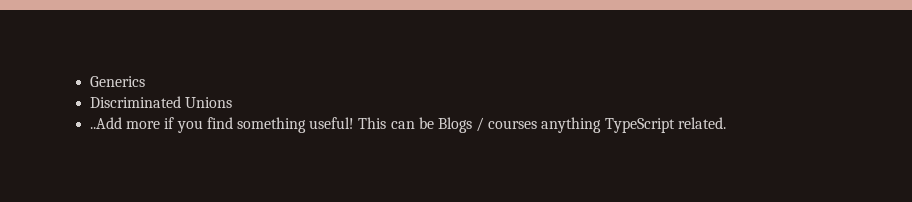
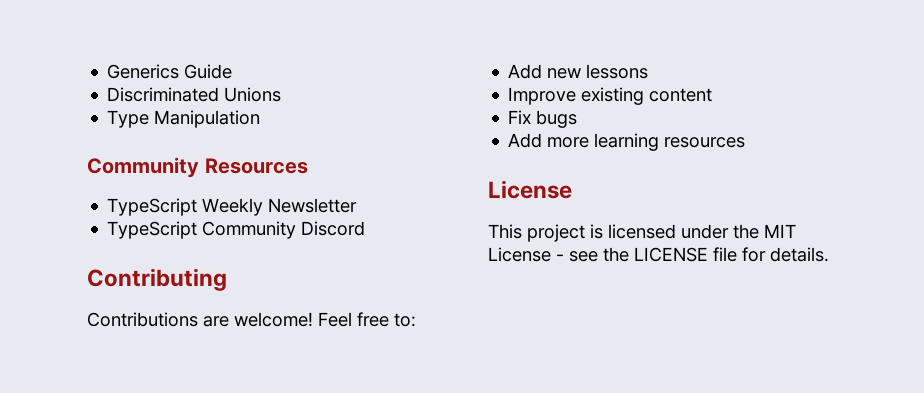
(146, 81) none -> [184,64,233,79] Guide
[90,117,726,133] ..Add more if you find something useful! This can be Blogs / courses anything TypeScript related. -> [107,110,261,128] [87,157,308,178] [107,198,358,216] [107,221,366,239] [87,268,227,291] [87,312,416,327] [508,64,649,79] [508,87,713,105] [508,110,578,128] [508,133,746,151] [488,180,572,199] [488,224,796,242] [488,247,829,262] Type Manipulation // Community Resources // TypeScript Weekly Newsletter // TypeScript Community Discord // Contributing // Contributions are welcome! Feel free to: // Add new lessons // Improve existing content // Fix bugs // Add more learning resources // License // This project is licensed under the MIT License - see the LICENSE file for details.

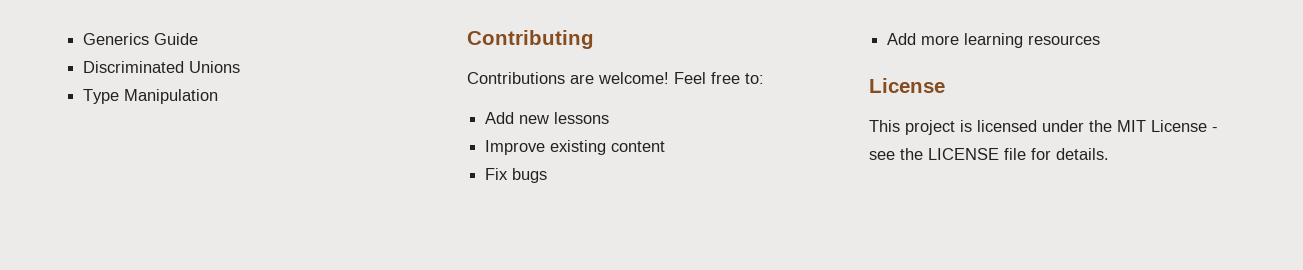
[87,157,308,178] [107,198,358,216] [107,221,366,239] // Community Resources // TypeScript Weekly Newsletter // TypeScript Community Discord -> (219, 96) none

